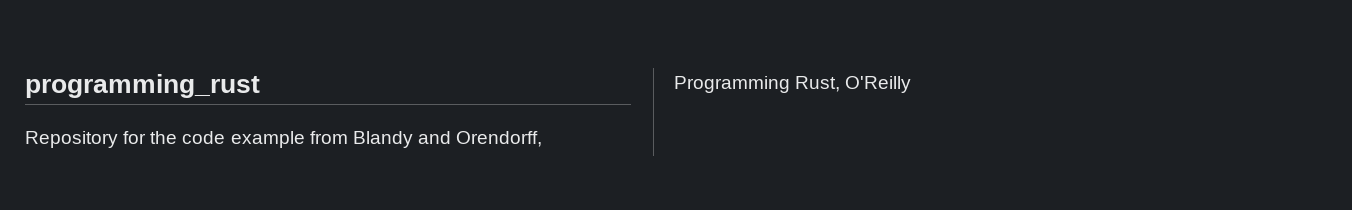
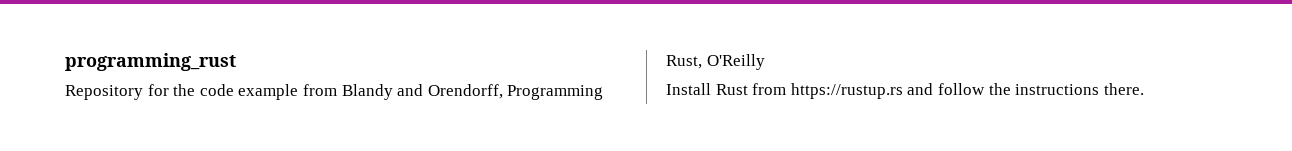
(912, 84) none -> [666,83,1144,99] // Install Rust from https://rustup.rs and follow the instructions there.

